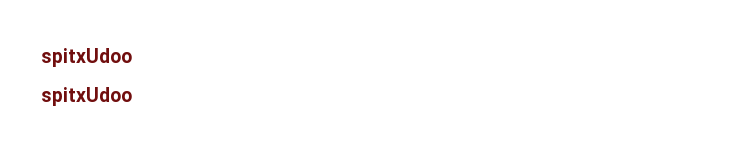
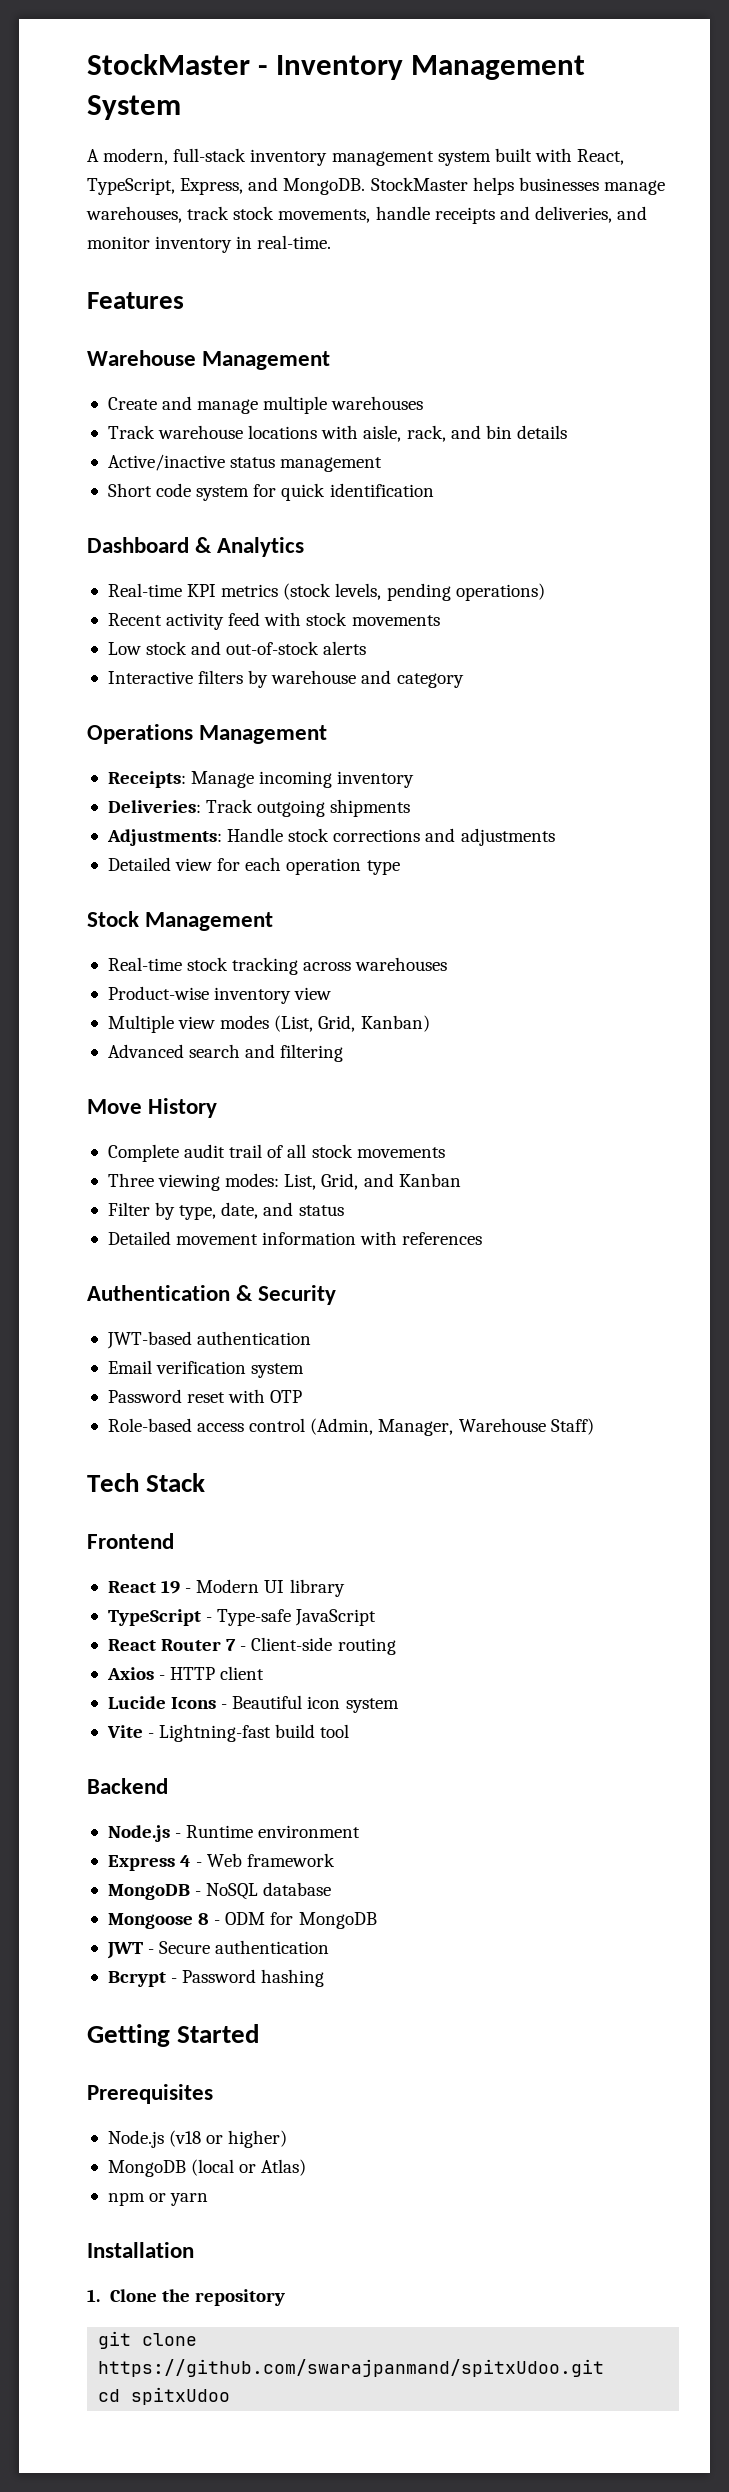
[41,48,132,67] [41,87,132,106] spitxUdoo // spitxUdoo -> [87,54,586,80] [87,95,181,120] [87,148,625,166] [87,177,665,195] [86,206,648,224] [87,235,332,253] [87,292,184,309] [87,350,331,370] [107,396,424,414] [107,425,567,442] [107,454,383,472] [107,483,434,501] [87,537,305,557] [107,583,545,601] [107,612,440,630] [107,641,367,655] [107,670,464,688] [87,724,328,744] [107,771,415,788] [107,799,411,817] [106,828,555,846] [107,857,400,875] [87,911,274,931] [107,957,448,975] [107,986,332,1004] [107,1015,430,1033] [107,1044,344,1062] [87,1098,218,1118] [107,1144,445,1162] [107,1173,461,1191] [107,1202,344,1220] [107,1231,483,1245] [87,1285,337,1305] [106,1331,312,1349] [107,1360,305,1378] [107,1389,303,1403] [107,1418,594,1436] [87,1473,206,1492] [87,1533,174,1549] [107,1579,345,1597] [107,1609,377,1626] [107,1637,396,1655] [106,1666,265,1680] [107,1695,399,1713] [106,1724,350,1742] [87,1778,168,1794] [107,1825,361,1842] [107,1853,336,1871] [107,1882,332,1900] [107,1912,377,1929] [106,1940,330,1959] [107,1969,325,1987] [87,2024,260,2047] [87,2084,213,2104] [107,2130,288,2148] [107,2159,307,2177] [107,2192,209,2206] [87,2242,194,2258] [87,2289,286,2306] [98,2331,198,2349] [98,2359,605,2377] [98,2387,231,2405] StockMaster - Inventory Management System // A modern, full-stack inventory management system built with React, TypeScript, Express, and MongoDB. StockMaster helps businesses manage warehouses, track stock movements, handle receipts and deliveries, and monitor inventory in real-time. // Features // Warehouse Management // Create and manage multiple warehouses // Track warehouse locations with aisle, rack, and bin details // Active/inactive status management // Short code system for quick identification // Dashboard & Analytics // Real-time KPI metrics (stock levels, pending operations) // Recent activity feed with stock movements // Low stock and out-of-stock alerts // Interactive filters by warehouse and category // Operations Management // Receipts: Manage incoming inventory // Deliveries: Track outgoing shipments // Adjustments: Handle stock corrections and adjustments // Detailed view for each operation type // Stock Management // Real-time stock tracking across warehouses // Product-wise inventory view // Multiple view modes (List, Grid, Kanban) // Advanced search and filtering // Move History // Complete audit trail of all stock movements // Three viewing modes: List, Grid, and Kanban // Filter by type, date, and status // Detailed movement information with references // Authentication & Security // JWT-based authentication // Email verification system // Password reset with OTP // Role-based access control (Admin, Manager, Warehouse Staff) // Tech Stack // Frontend // React 19 - Modern UI library // TypeScript - Type-safe JavaScript // React Router 7 - Client-side routing // Axios - HTTP client // Lucide Icons - Beautiful icon system // Vite - Lightning-fast build tool // Backend // Node.js - Runtime environment // Express 4 - Web framework // MongoDB - NoSQL database // Mongoose 8 - ODM for MongoDB // JWT - Secure authentication // Bcrypt - Password hashing // Getting Started // Prerequisites // Node.js (v18 or higher) // MongoDB (local or Atlas) // npm or yarn // Installation // 1. Clone the repository // git clone https://github.com/swarajpanmand/spitxUdoo.git // cd spitxUdoo

